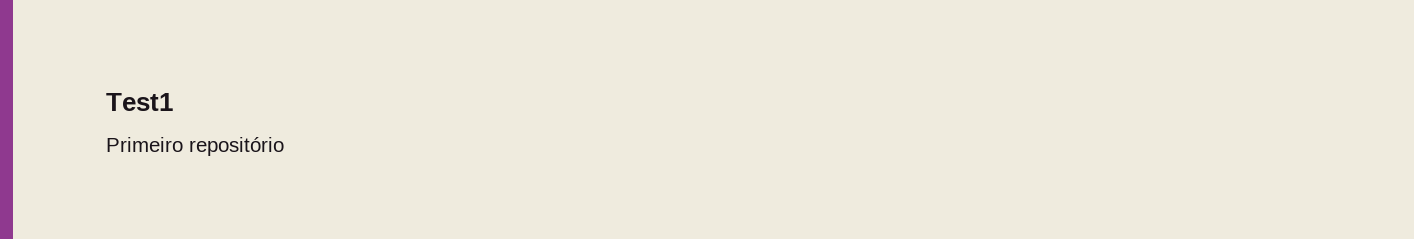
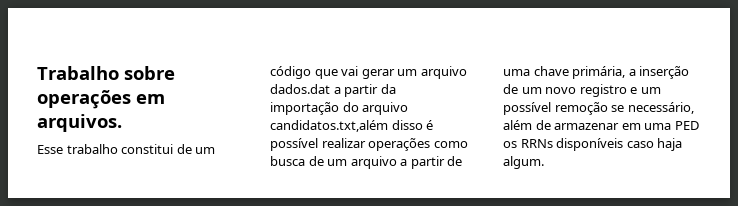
[106,93,173,111] [106,137,284,156] Test1 // Primeiro repositório -> [37,66,175,80] [37,90,165,109] [37,114,122,132] [37,144,216,154] [270,66,467,79] [270,84,396,97] [270,102,409,115] [270,120,434,132] [270,138,468,151] [270,156,463,169] [503,66,690,79] [503,84,661,97] [503,102,694,115] [503,120,699,130] [503,138,683,151] [503,156,544,169] Trabalho sobre operações em arquivos. // Esse trabalho constitui de um código que vai gerar um arquivo dados.dat a partir da importação do arquivo candidatos.txt,além disso é possível realizar operações como busca de um arquivo a partir de uma chave primária, a inserção de um novo registro e um possível remoção se necessário, além de armazenar em uma PED os RRNs disponíveis caso haja algum.

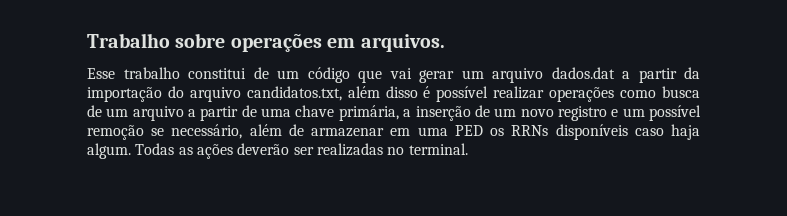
[270,120,388,132] candidatos.txt,além -> [246,86,380,101] candidatos.txt, além
(544, 162) none -> [135,143,468,159] Todas as ações deverão ser realizadas no terminal.

